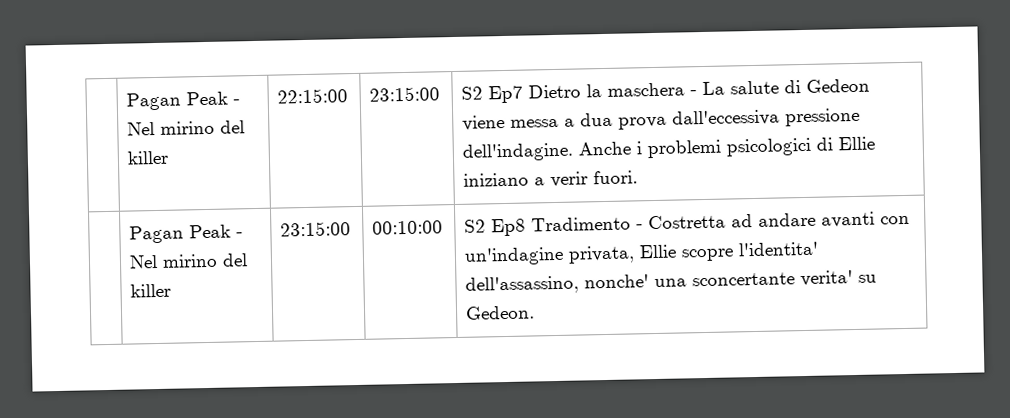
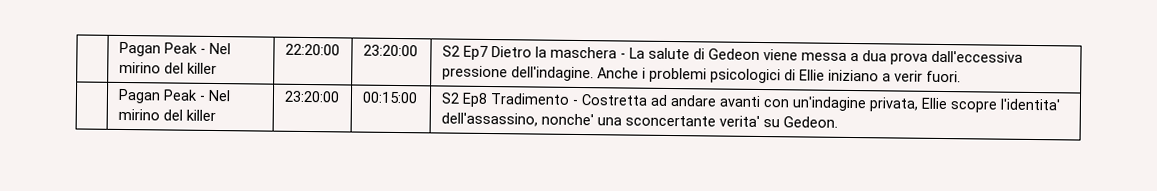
[126,91,241,111] [127,120,246,136] [127,150,170,165] [277,88,349,104] [369,86,441,102] | Pagan Peak - Nel mirino del killer | 22:15:00 | 23:15:00 -> [118,41,231,57] [118,61,217,75] [284,43,340,56] [362,44,418,57] | Pagan Peak - Nel mirino del killer | 22:20:00 | 23:20:00
[280,221,352,237] [372,220,444,235] 23:15:00 | 00:10:00 -> [283,90,340,103] [361,91,418,104] 23:20:00 | 00:15:00

